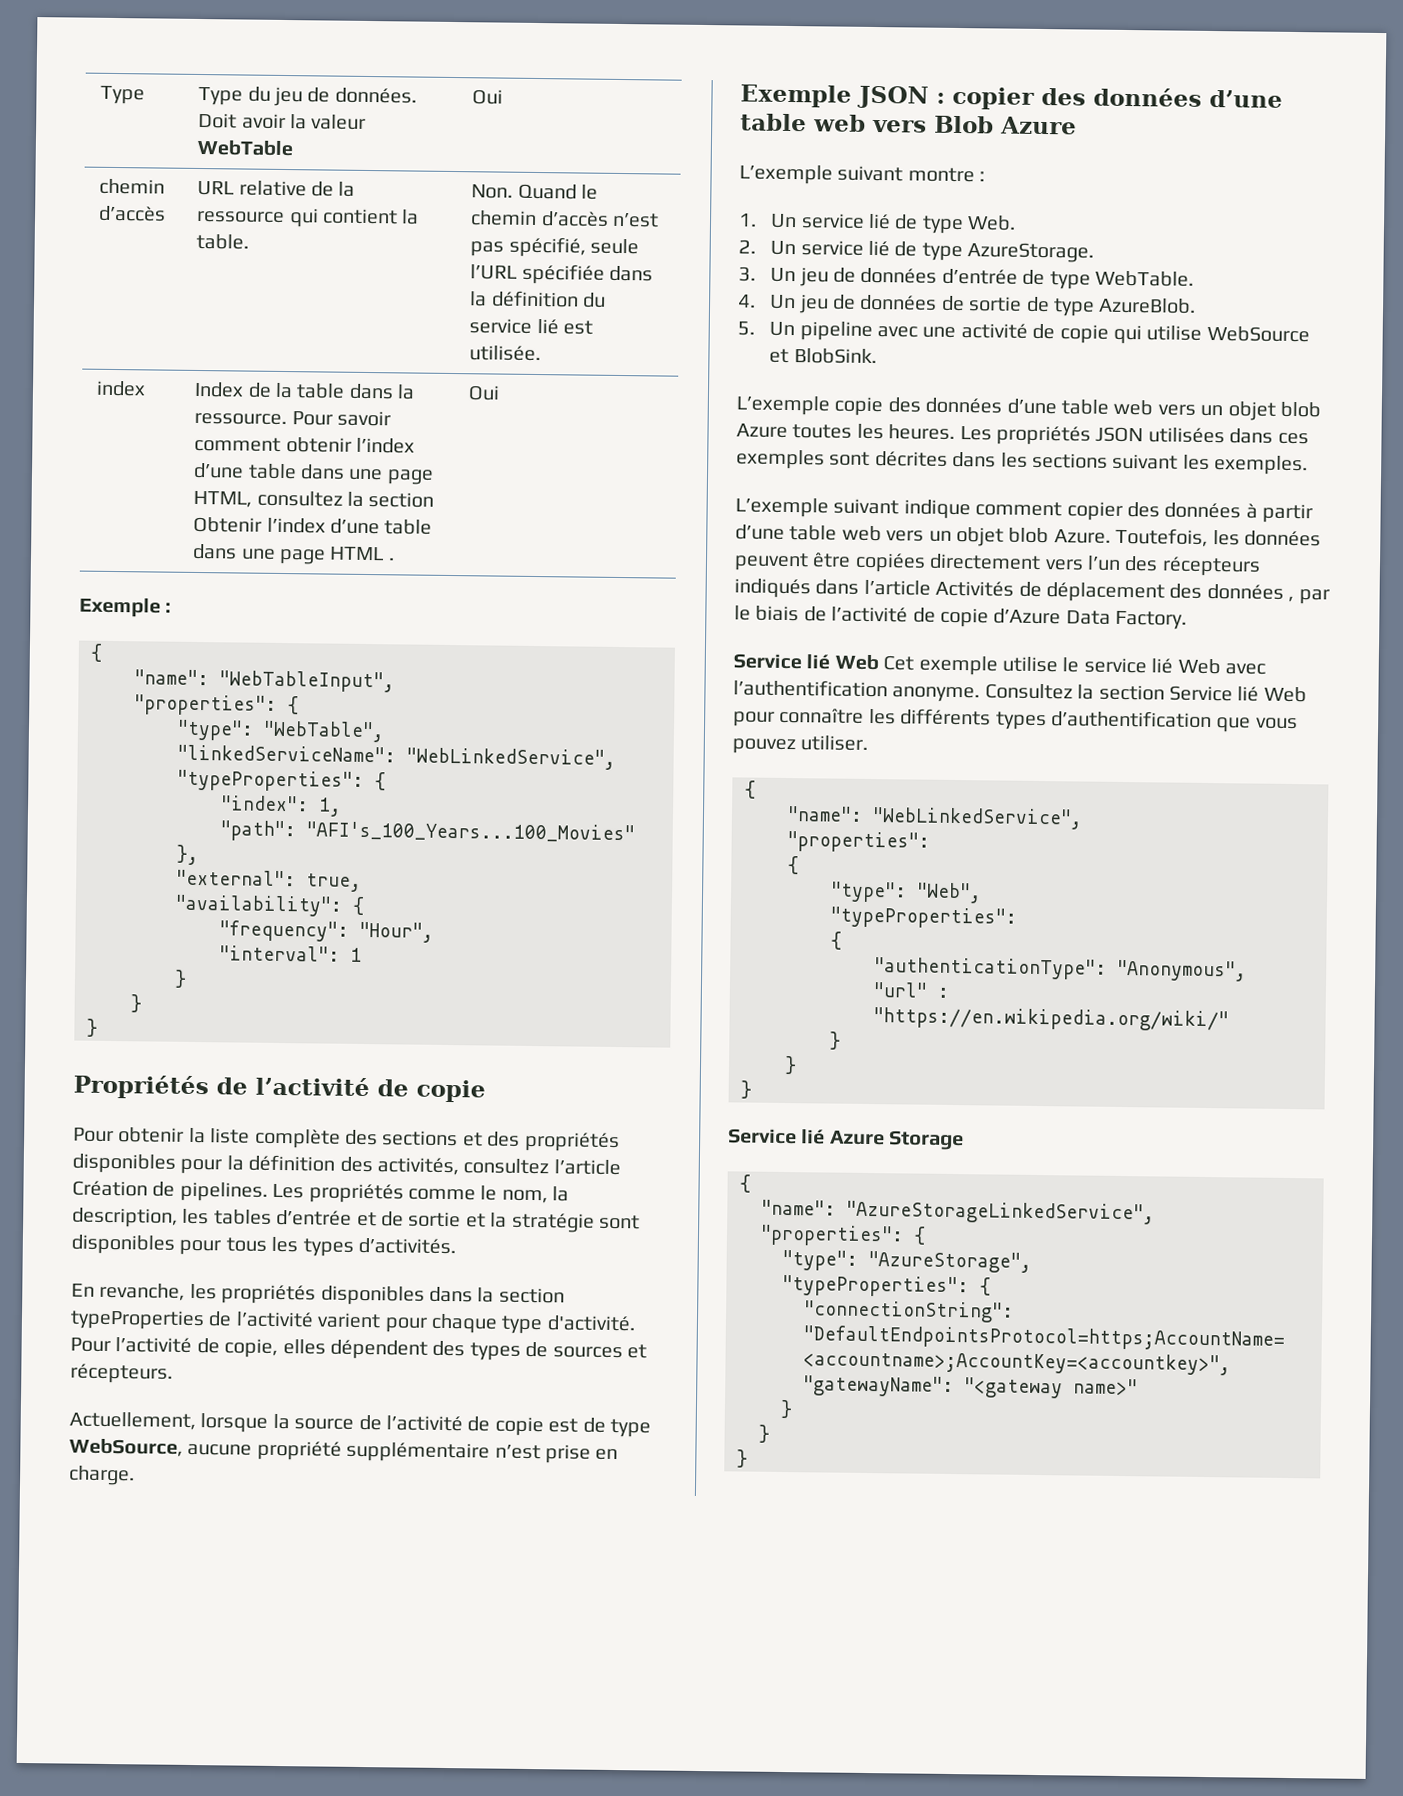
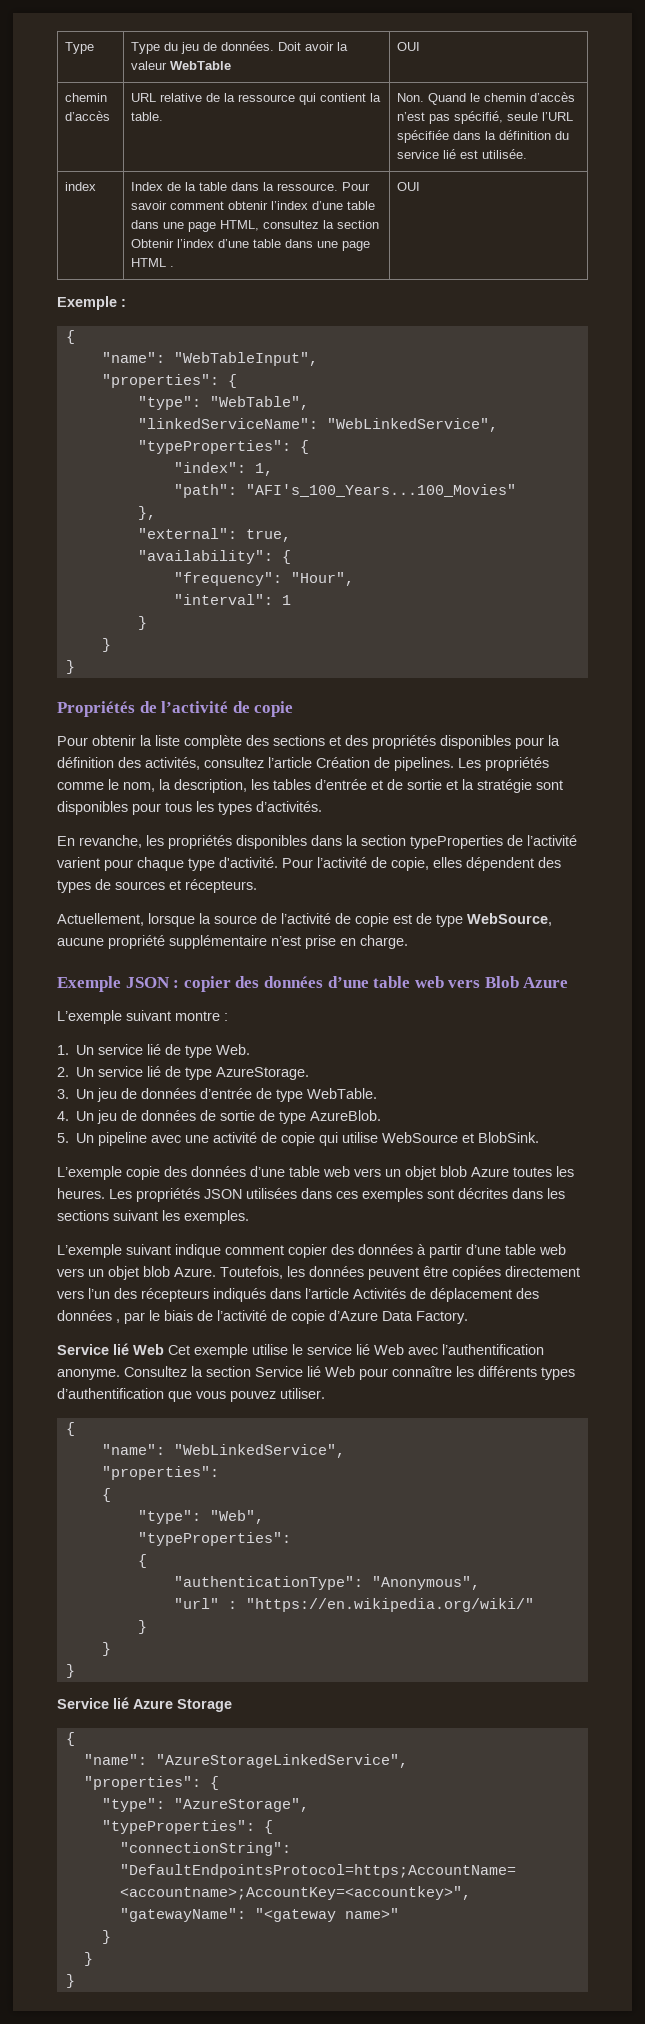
[472,89,504,105] Oui -> [396,42,420,51] OUI
[468,385,501,401] Oui -> [396,182,420,191] OUI

